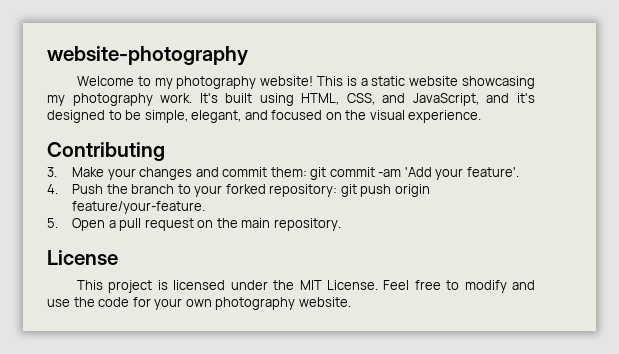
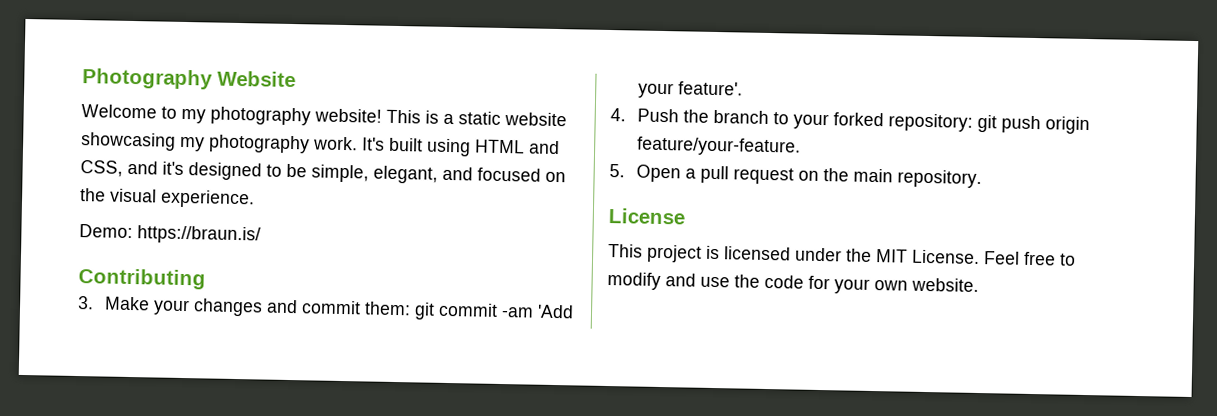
[47,46,248,66] website-photography -> [82,68,296,90] Photography Website
[301,93,479,106] HTML, CSS, and JavaScript, -> [475,139,560,155] [80,160,123,177] HTML and CSS,
(482, 116) none -> [79,224,261,245] // Demo: https://braun.is/
[215,297,296,310] photography -> (908, 285) none

